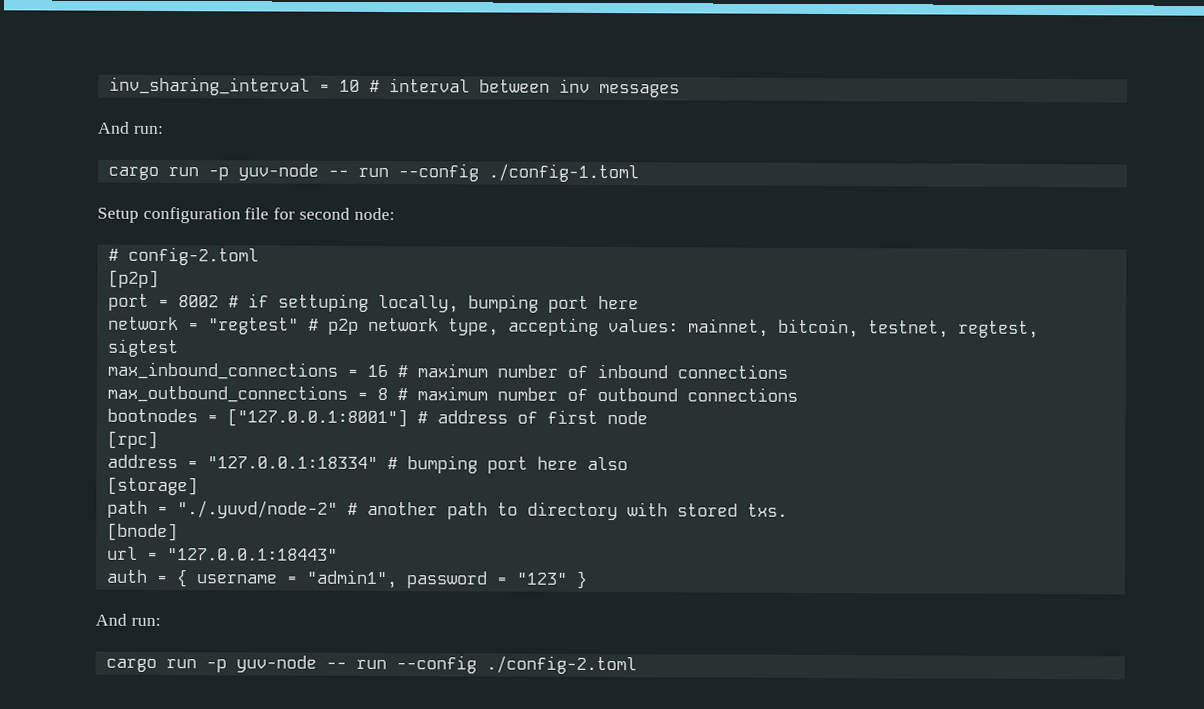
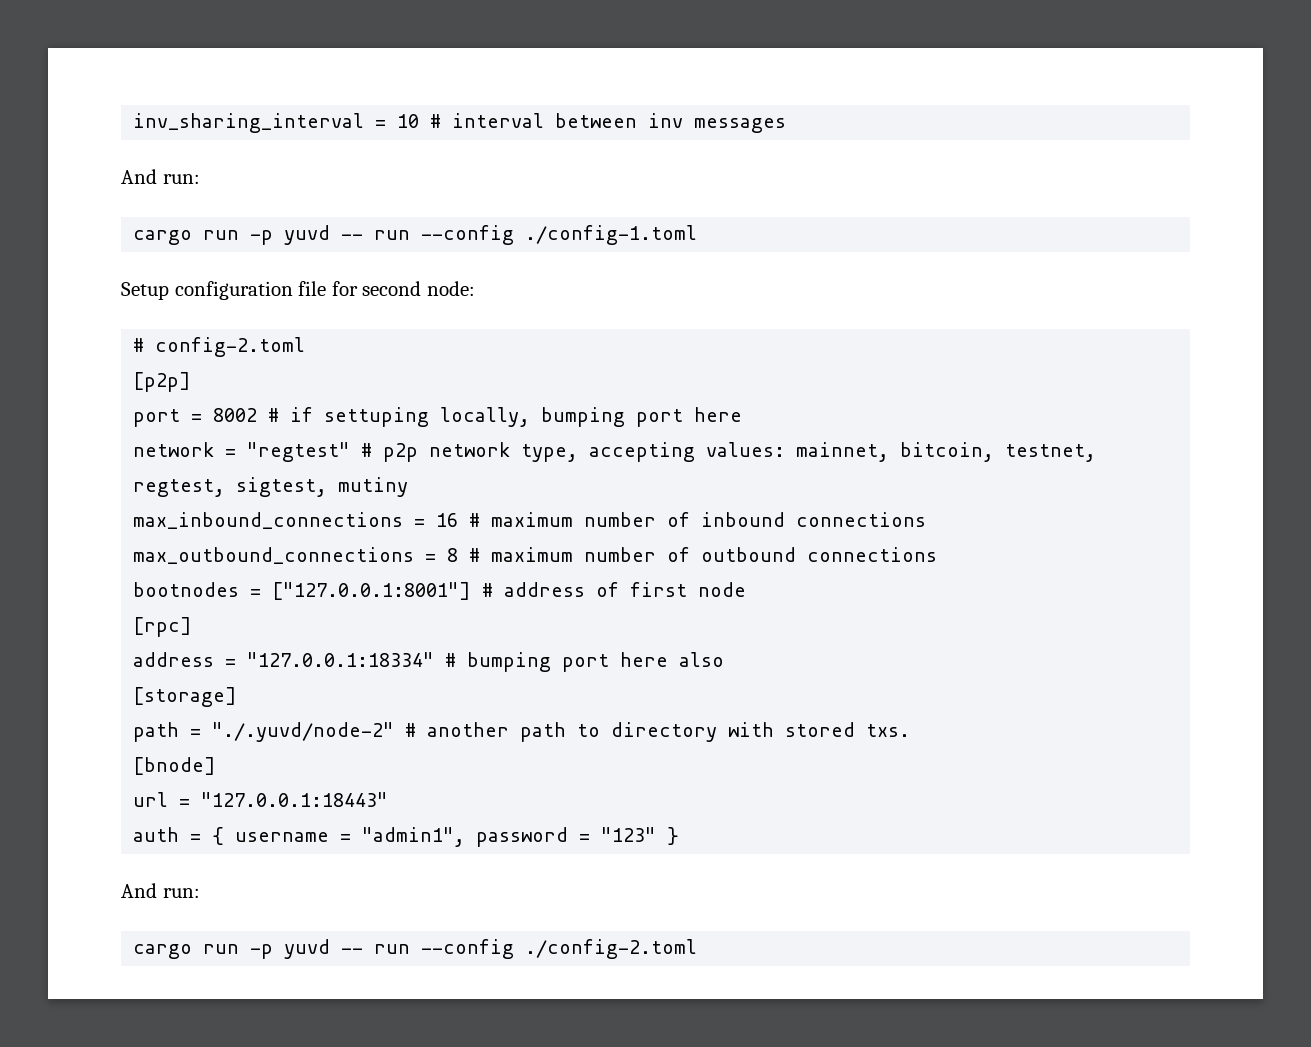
[237,163,319,181] yuv-node -> [284,225,331,245] yuvd
[106,338,179,358] sigtest -> [236,477,409,497] sigtest, mutiny
[235,655,317,673] yuv-node -> [284,939,331,959] yuvd

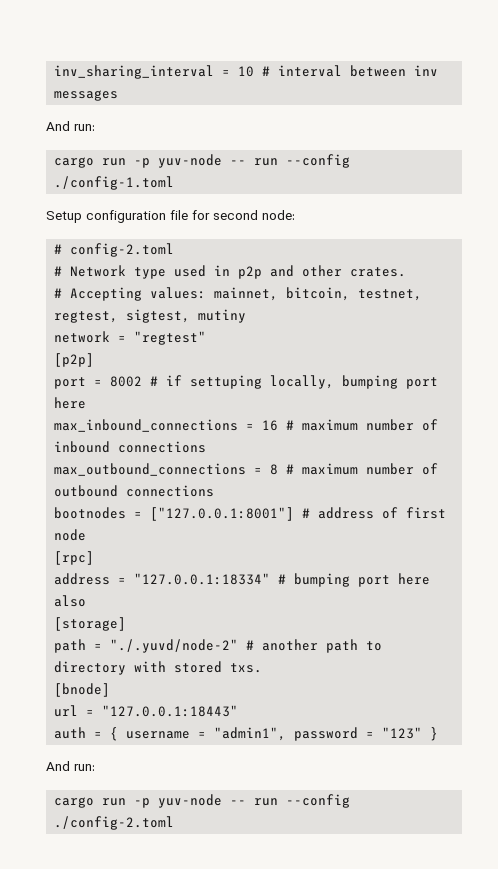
[284,225,331,245] yuvd -> [158,154,223,168] yuv-node
(306, 347) none -> [54,265,407,279] [54,287,423,301] [54,309,247,323] [54,331,207,345] // # Network type used in p2p and other crates. // # Accepting values: mainnet, bitcoin, testnet, regtest, sigtest, mutiny // network = "regtest"
[133,442,1097,462] [133,477,409,497] // network = "regtest" # p2p network type, accepting values: mainnet, bitcoin, testnet, regtest, sigtest, mutiny -> (87, 403) none
[284,939,331,959] yuvd -> [158,794,223,808] yuv-node

